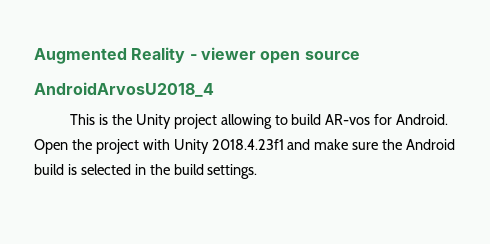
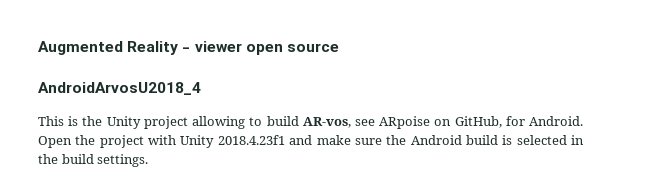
[325,114,371,125] AR-vos -> [302,116,502,129] AR-vos, see ARpoise on GitHub,

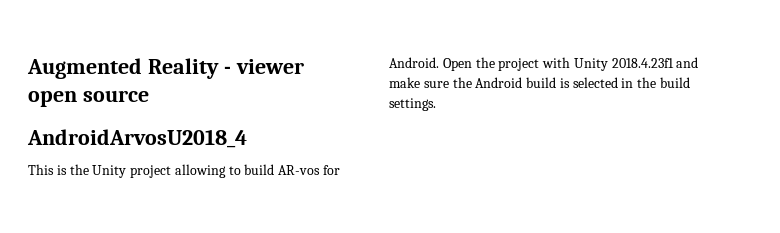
[302,116,502,129] AR-vos, see ARpoise on GitHub, -> [278,165,321,175] AR-vos

